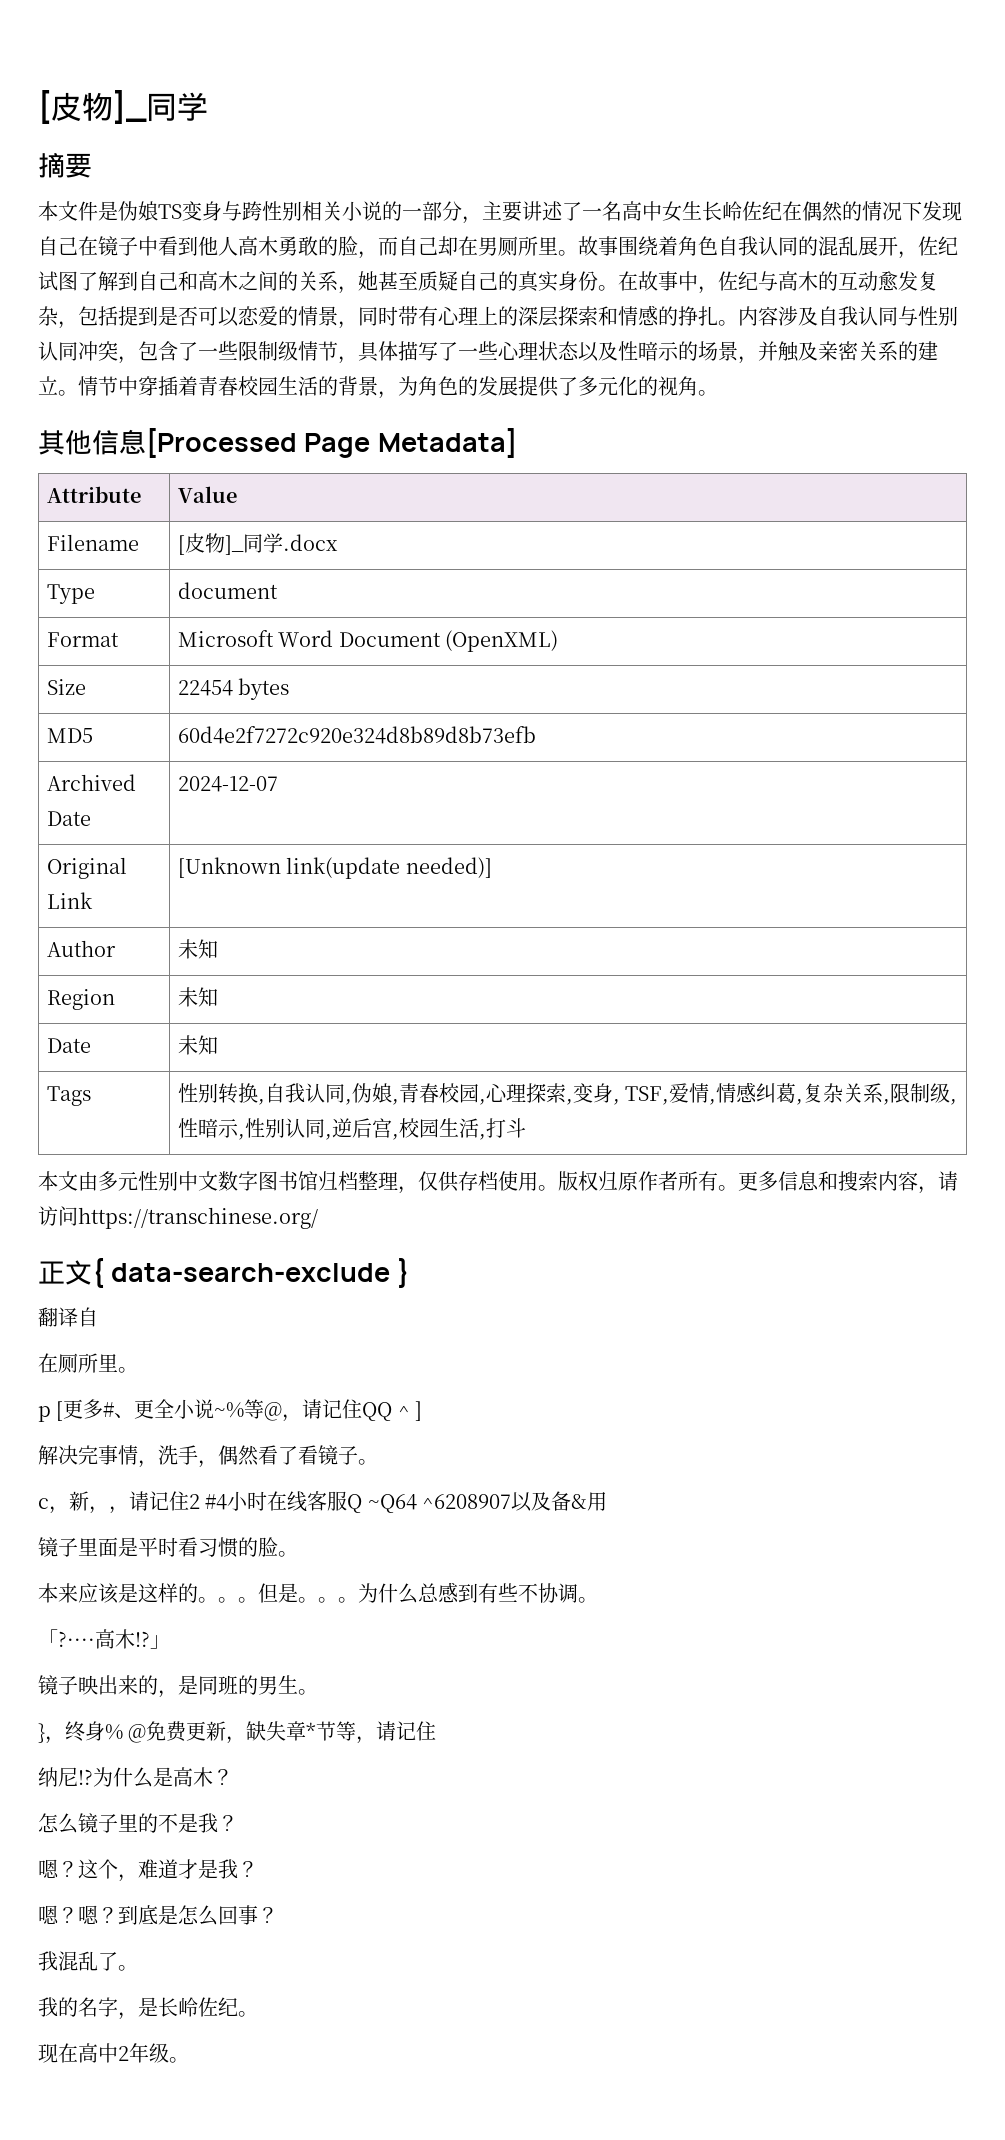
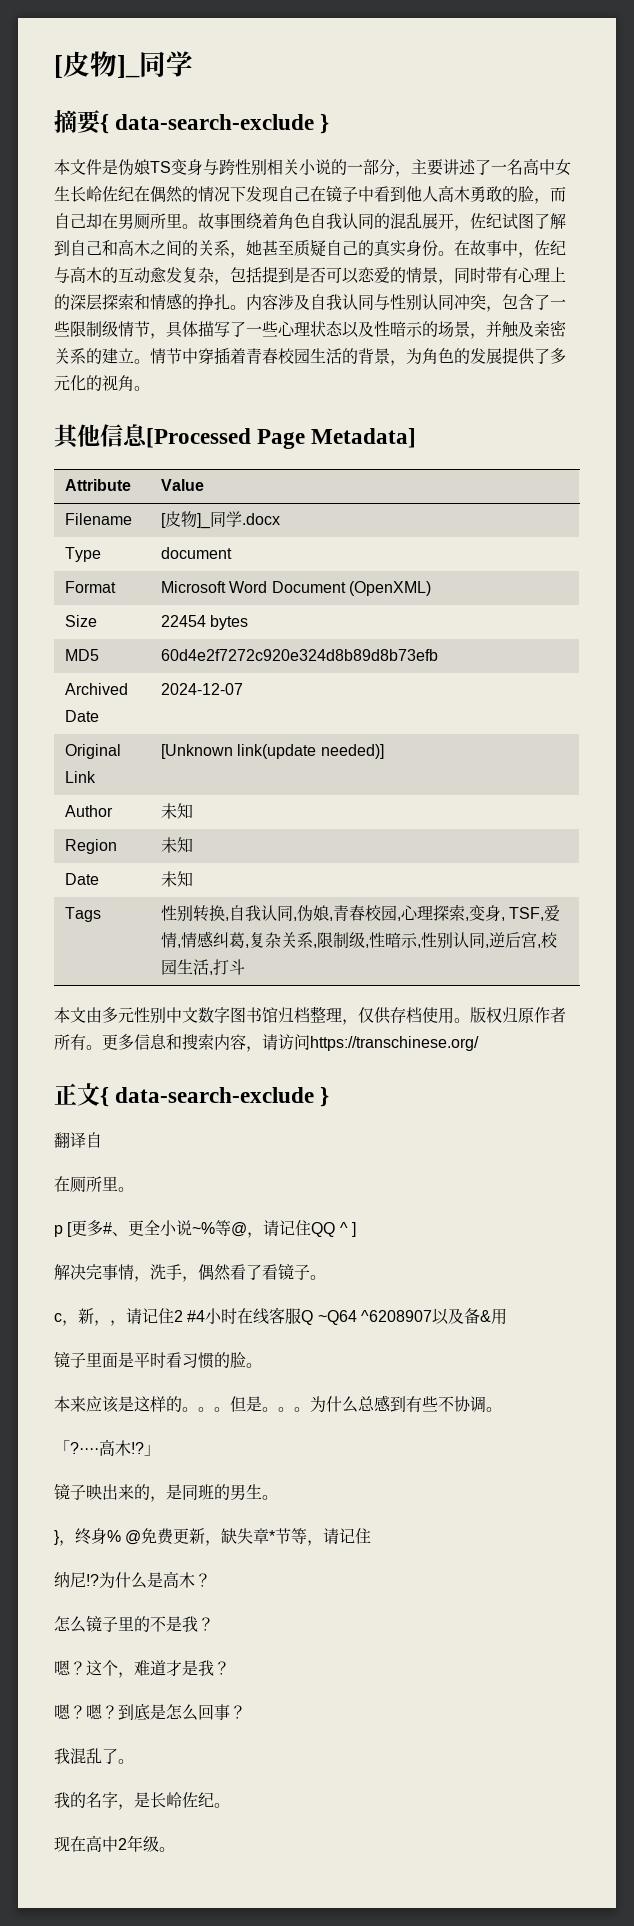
(92, 165) none -> [100,114,330,134] { data-search-exclude }

